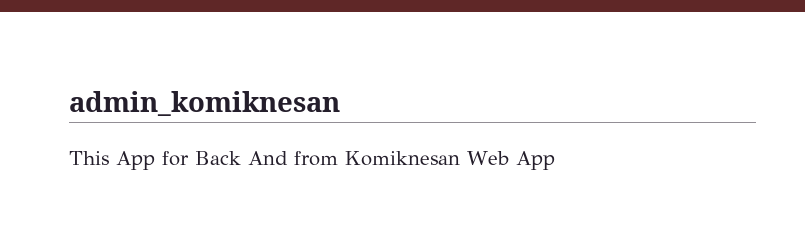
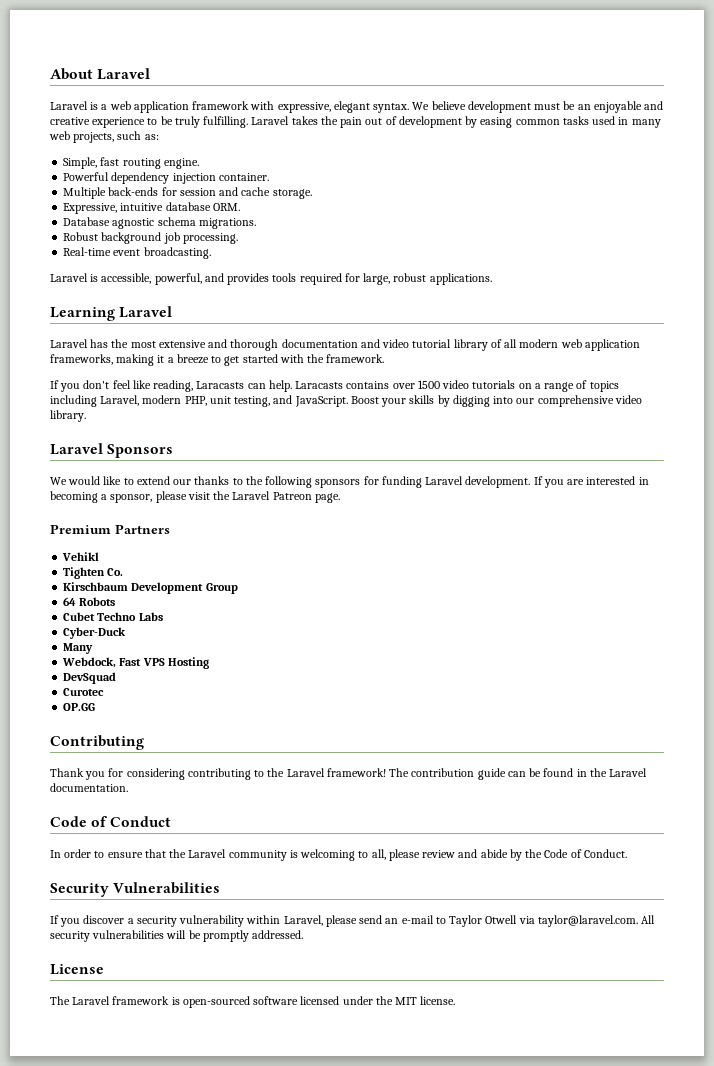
[69,91,340,116] [69,151,555,170] admin_komiknesan // This App for Back And from Komiknesan Web App -> [50,68,151,80] [50,101,664,113] [50,116,661,128] [49,131,159,143] [63,157,199,169] [63,172,269,184] [63,187,312,199] [63,202,240,214] [63,217,256,229] [63,232,238,244] [63,247,211,259] [50,273,492,285] [50,306,173,321] [50,339,640,351] [50,354,385,366] [50,380,619,392] [50,395,642,407] [50,410,86,422] [50,443,174,458] [50,476,649,488] [50,491,340,503] [50,524,170,534] [62,552,100,561] [63,567,124,579] [63,582,238,594] [63,597,116,606] [63,612,163,621] [63,627,127,639] [63,643,94,654] [62,657,209,669] [63,672,117,684] [63,688,105,696] [63,703,96,711] [50,735,144,750] [50,768,648,780] [50,783,128,792] [50,816,172,827] [50,849,627,861] [50,882,221,897] [50,915,656,927] [50,930,304,942] [50,964,104,975] [50,996,456,1008] About Laravel // Laravel is a web application framework with expressive, elegant syntax. We believe development must be an enjoyable and creative experience to be truly fulfilling. Laravel takes the pain out of development by easing common tasks used in many web projects, such as: // Simple, fast routing engine. // Powerful dependency injection container. // Multiple back-ends for session and cache storage. // Expressive, intuitive database ORM. // Database agnostic schema migrations. // Robust background job processing. // Real-time event broadcasting. // Laravel is accessible, powerful, and provides tools required for large, robust applications. // Learning Laravel // Laravel has the most extensive and thorough documentation and video tutorial library of all modern web application frameworks, making it a breeze to get started with the framework. // If you don't feel like reading, Laracasts can help. Laracasts contains over 1500 video tutorials on a range of topics including Laravel, modern PHP, unit testing, and JavaScript. Boost your skills by digging into our comprehensive video library. // Laravel Sponsors // We would like to extend our thanks to the following sponsors for funding Laravel development. If you are interested in becoming a sponsor, please visit the Laravel Patreon page. // Premium Partners // Vehikl // Tighten Co. // Kirschbaum Development Group // 64 Robots // Cubet Techno Labs // Cyber-Duck // Many // Webdock, Fast VPS Hosting // DevSquad // Curotec // OP.GG // Contributing // Thank you for considering contributing to the Laravel framework! The contribution guide can be found in the Laravel documentation. // Code of Conduct // In order to ensure that the Laravel community is welcoming to all, please review and abide by the Code of Conduct. // Security Vulnerabilities // If you discover a security vulnerability within Laravel, please send an e-mail to Taylor Otwell via taylor@laravel.com. All security vulnerabilities will be promptly addressed. // License // The Laravel framework is open-sourced software licensed under the MIT license.

